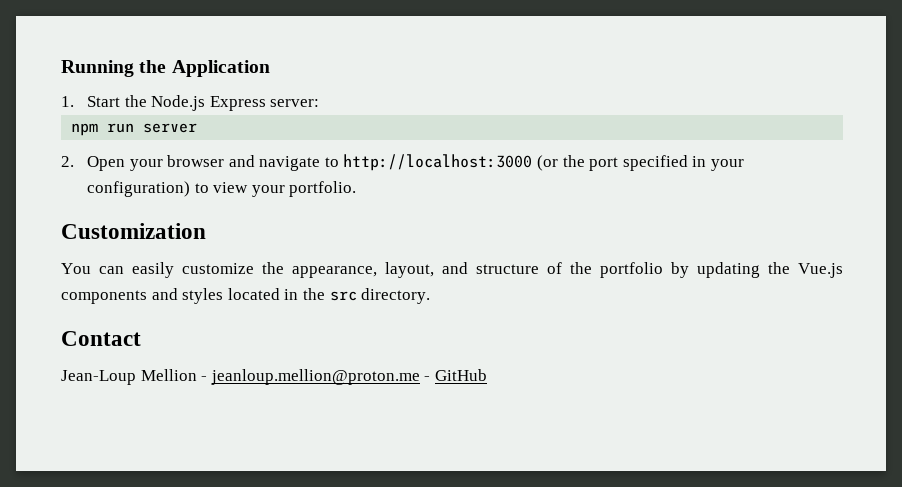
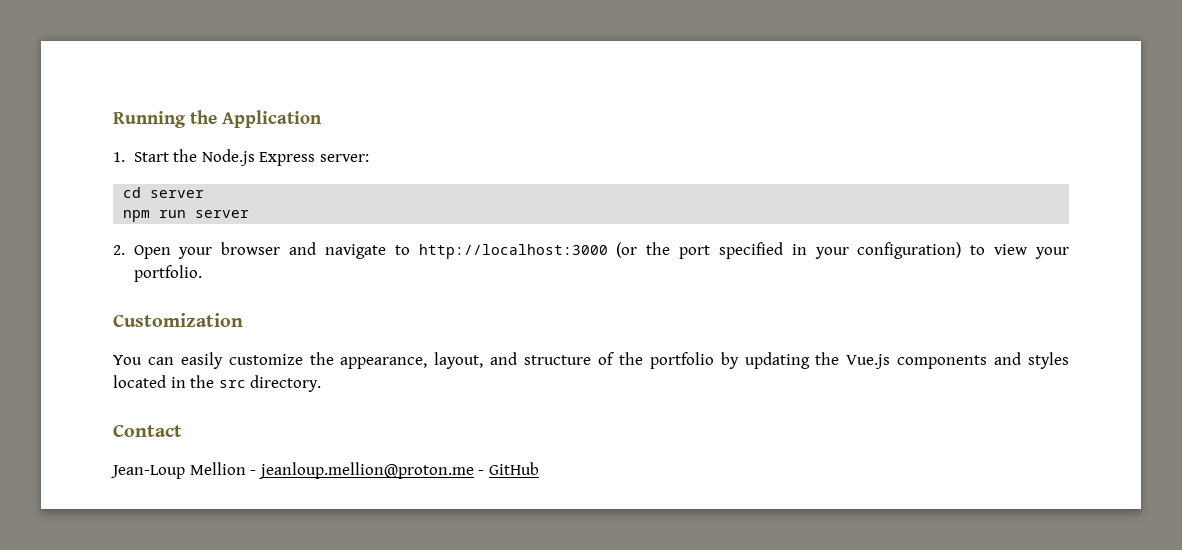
(320, 103) none -> [123,187,205,198] // cd server

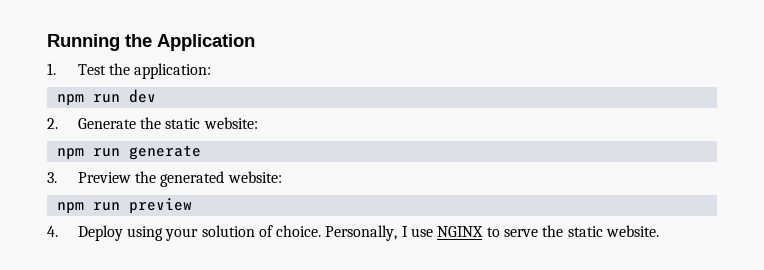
[133,149,369,166] [123,187,205,198] [123,210,250,222] Start the Node.js Express server: // cd server // npm run server -> [77,63,212,79] [56,89,156,106] Test the application: // npm run dev
[133,242,1069,259] [133,265,202,282] [113,313,243,327] [113,352,1070,369] [113,375,322,392] [113,424,182,437] [111,462,539,479] Open your browser and navigate to http://localhost:3000 (or the port specified in your configuration) to view your portfolio. // Customization // You can easily customize the appearance, layout, and structure of the portfolio by updating the Vue.js components and styles located in the src directory. // Contact // Jean-Loup Mellion - jeanloup.mellion@proton.me - GitHub -> [77,117,258,129] [56,145,201,160] [47,171,282,187] [56,198,192,214] [47,225,660,241] Generate the static website: // npm run generate // 3. Preview the generated website: // npm run preview // 4. Deploy using your solution of choice. Personally, I use NGINX to serve the static website.

